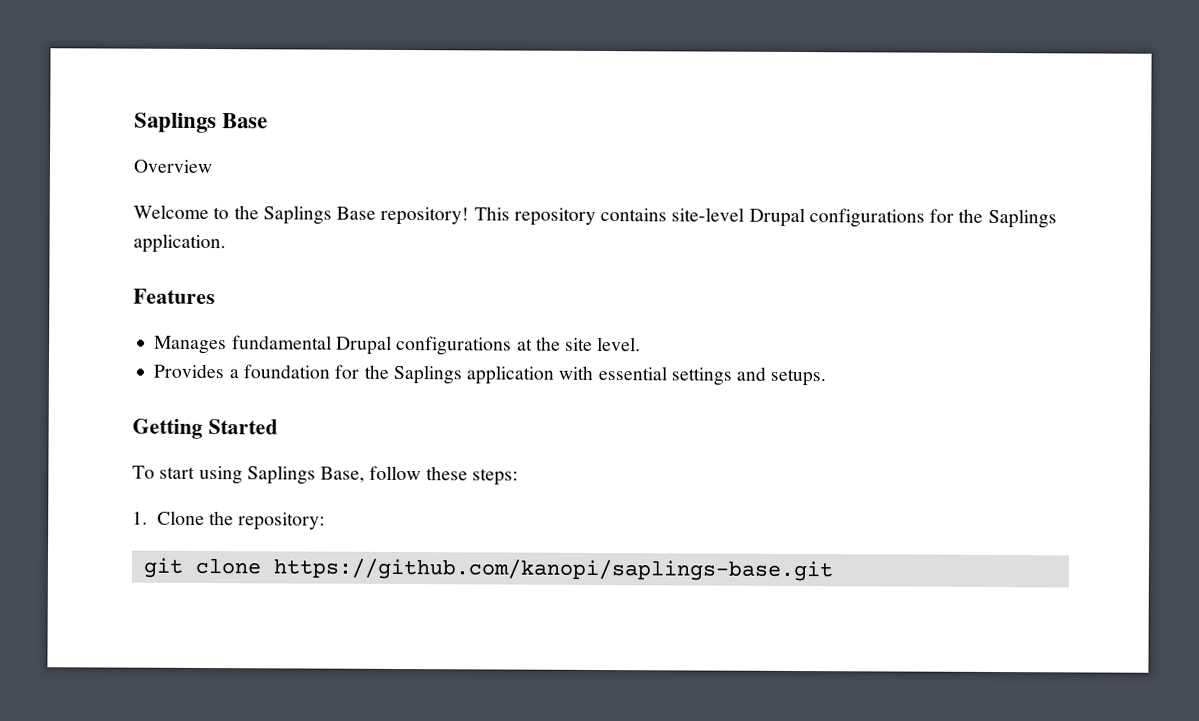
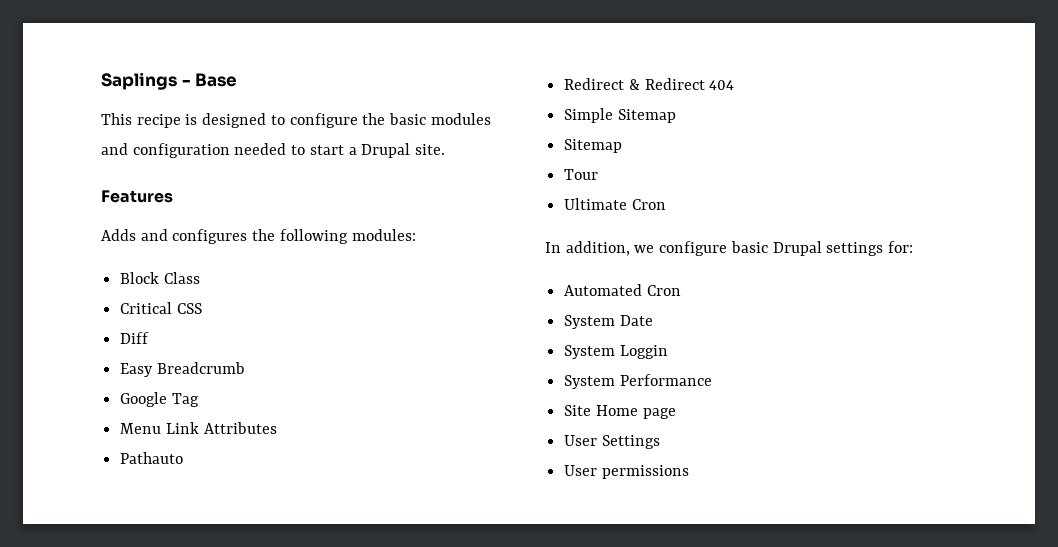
[134,112,217,134] Saplings -> [101,72,191,90] Saplings -
[133,159,213,174] [133,204,1057,229] [133,233,226,254] [133,288,215,305] [154,335,642,356] [153,363,827,387] [132,418,278,439] [132,465,518,486] [132,510,326,531] [142,557,833,582] Overview // Welcome to the Saplings Base repository! This repository contains site-level Drupal configurations for the Saplings application. // Features // Manages fundamental Drupal configurations at the site level. // Provides a foundation for the Saplings application with essential settings and setups. // Getting Started // To start using Saplings Base, follow these steps: // 1. Clone the repository: // git clone https://github.com/kanopi/saplings-base.git -> [101,113,491,128] [101,143,446,158] [101,190,173,203] [101,229,416,244] [120,272,200,284] [120,302,202,314] [120,332,150,344] [120,362,245,377] [120,392,199,407] [120,422,277,434] [120,452,184,464] [564,78,735,90] [564,108,676,123] [564,139,623,153] [564,169,599,180] [564,198,666,210] [545,241,914,256] [564,284,681,296] [564,315,653,329] [564,345,668,359] [564,374,712,389] [564,405,676,419] [564,435,660,449] [564,465,689,479] This recipe is designed to configure the basic modules and configuration needed to start a Drupal site. // Features // Adds and configures the following modules: // Block Class // Critical CSS // Diff // Easy Breadcrumb // Google Tag // Menu Link Attributes // Pathauto // Redirect & Redirect 404 // Simple Sitemap // Sitemap // Tour // Ultimate Cron // In addition, we configure basic Drupal settings for: // Automated Cron // System Date // System Loggin // System Performance // Site Home page // User Settings // User permissions

